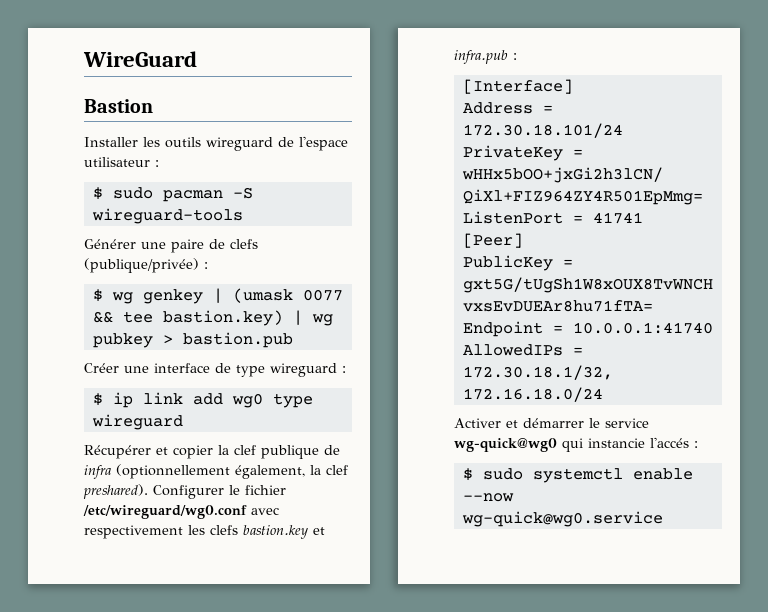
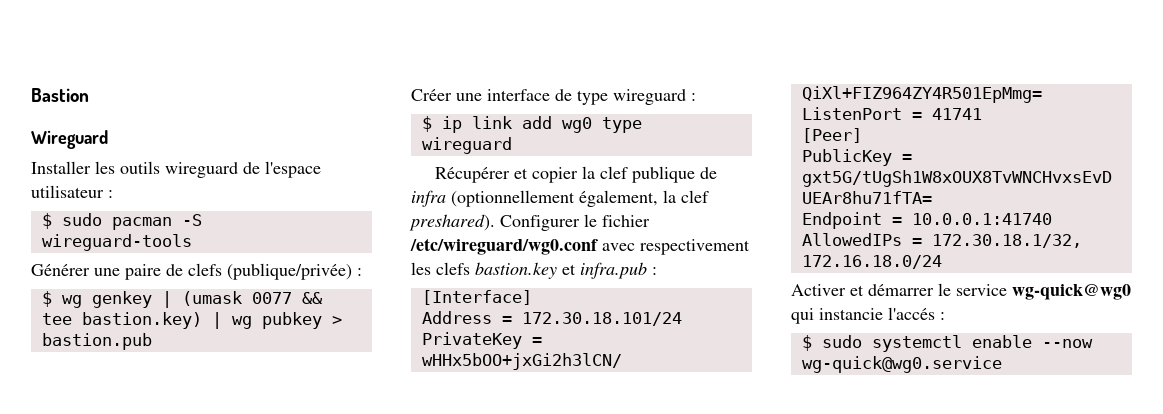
[83,51,197,67] [84,99,153,113] WireGuard // Bastion -> [31,88,89,102] [31,130,108,149] Bastion // Wireguard

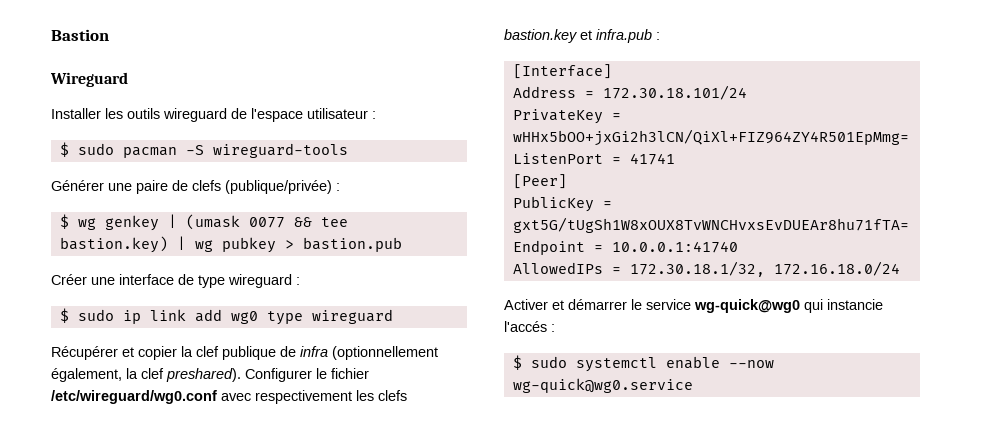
(432, 124) none -> [77,309,114,321] sudo

